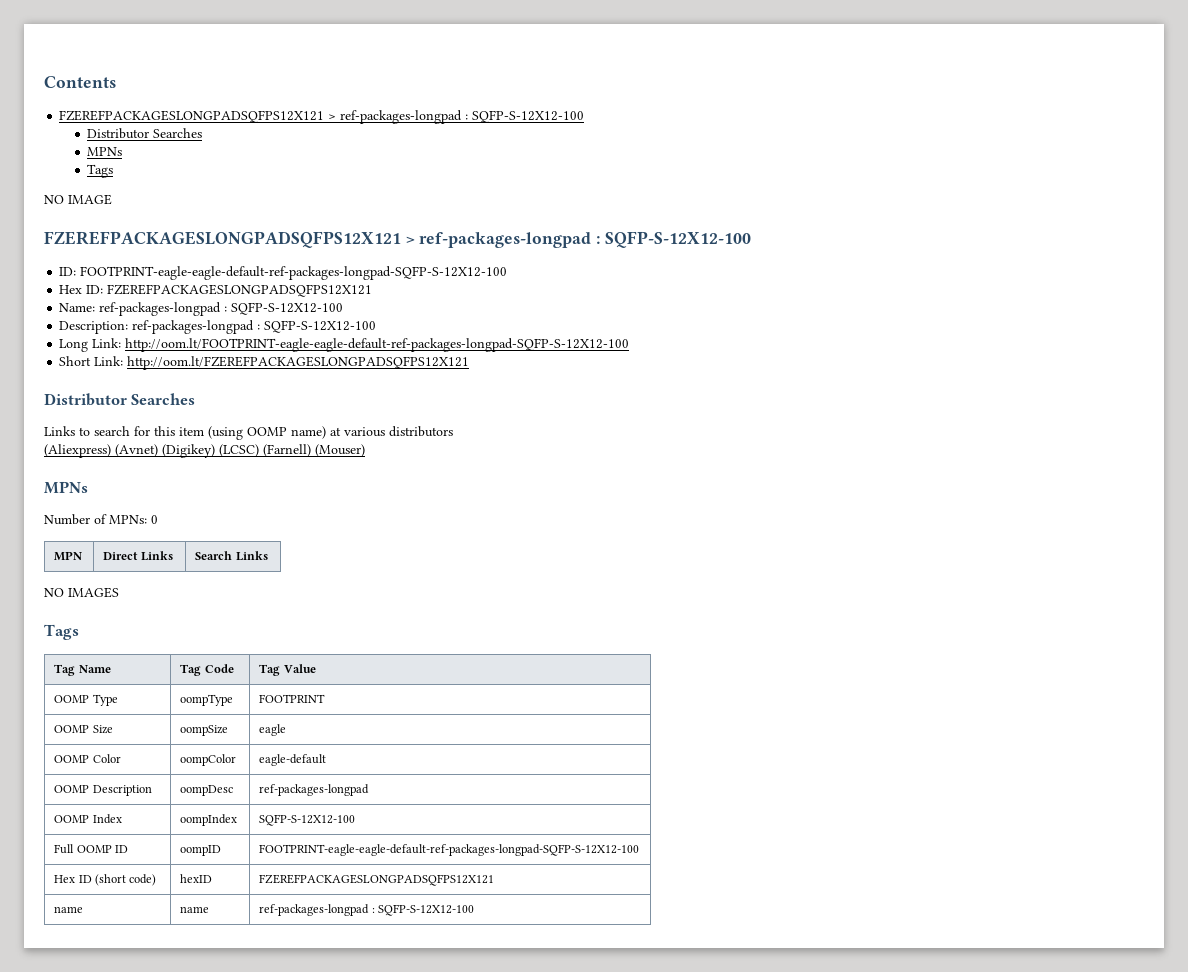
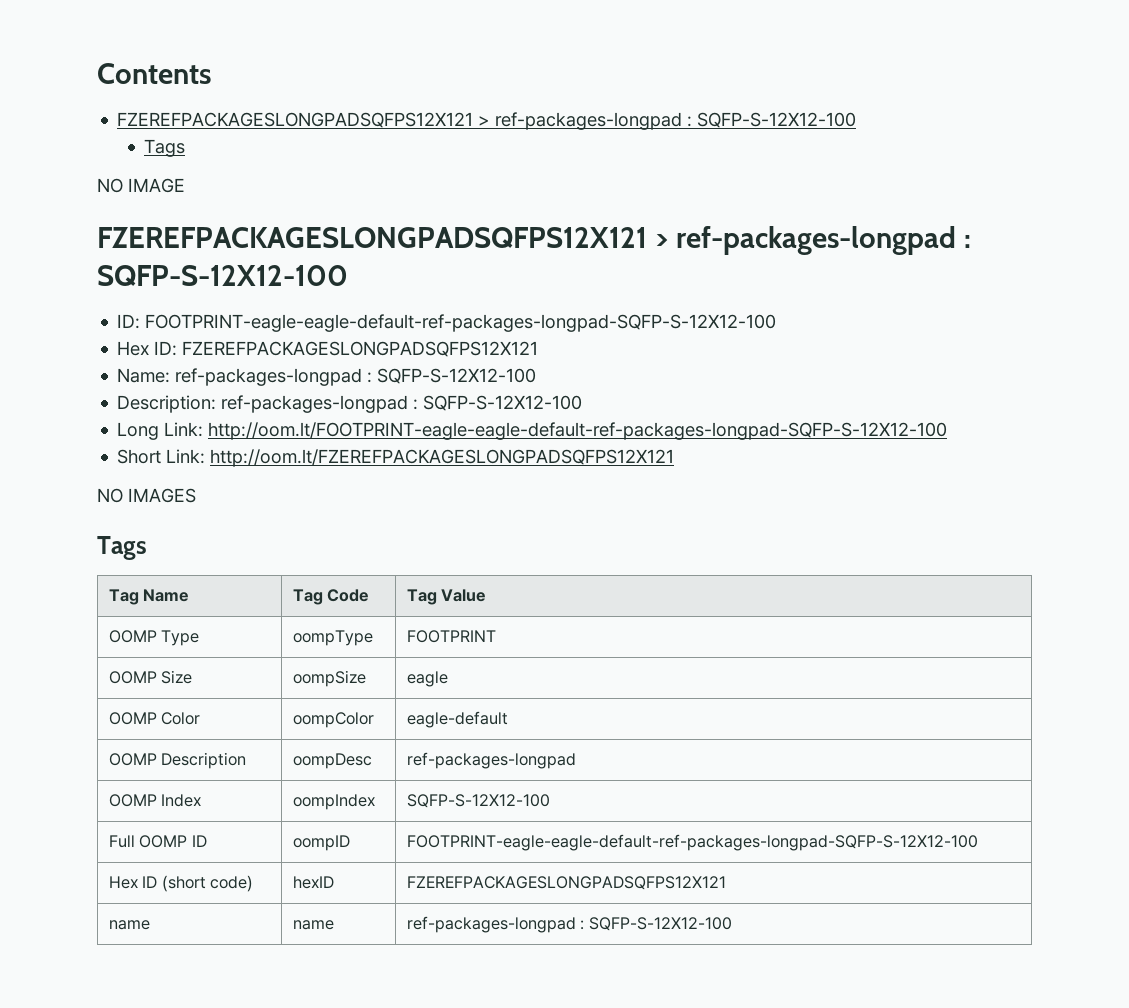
[87,128,203,139] [87,147,123,156] // Distributor Searches // MPNs -> (857, 120) none
[44,393,196,406] [44,426,453,440] [44,444,365,458] [44,481,88,494] [44,514,158,525] [54,551,83,561] [103,551,173,561] [195,551,268,561] // Distributor Searches // Links to search for this item (using OOMP name) at various distributors // (Aliexpress) (Avnet) (Digikey) (LCSC) (Farnell) (Mouser) // MPNs // Number of MPNs: 0 // MPN | Direct Links | Search Links -> (675, 458) none

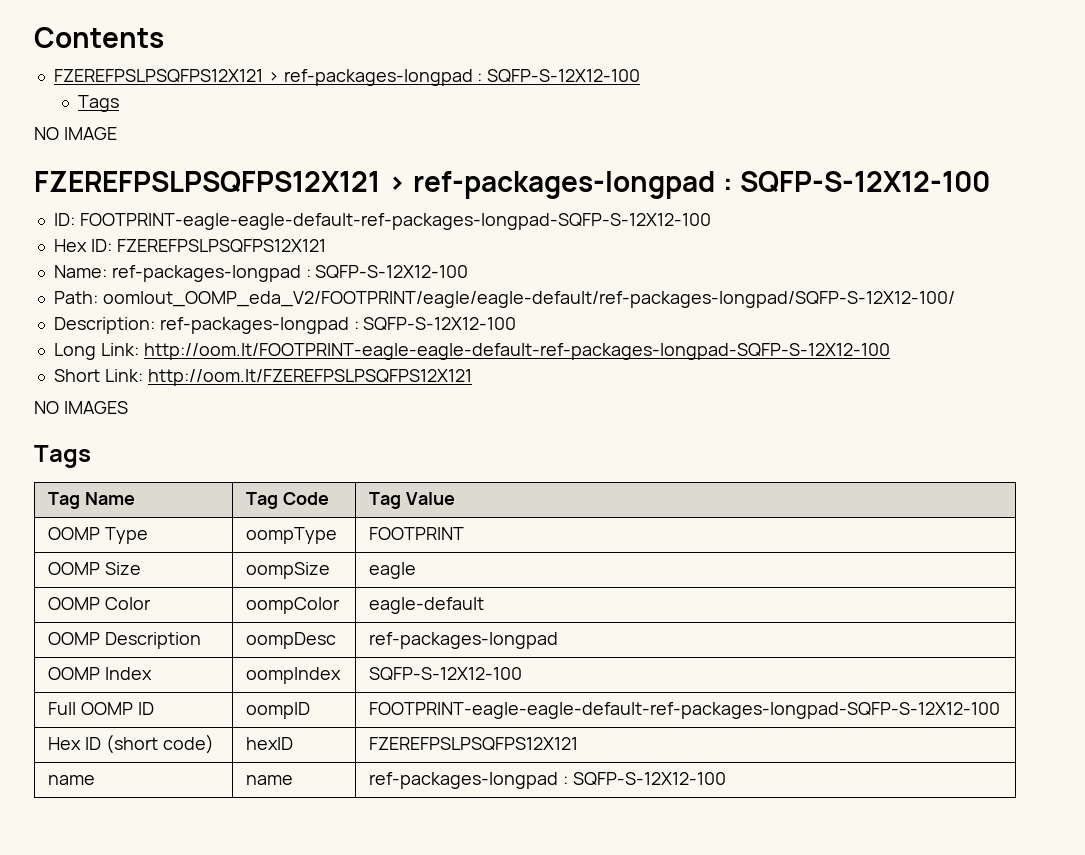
[117,112,474,128] FZEREFPACKAGESLONGPADSQFPS12X121 -> [53,69,263,83] FZEREFPSLPSQFPS12X121
[97,227,647,248] FZEREFPACKAGESLONGPADSQFPS12X121 -> [34,171,380,193] FZEREFPSLPSQFPS12X121
[182,341,539,357] FZEREFPACKAGESLONGPADSQFPS12X121 -> [116,239,326,253] FZEREFPSLPSQFPS12X121
(537, 376) none -> [53,291,955,308] // Path: oomlout_OOMP_eda_V2/FOOTPRINT/eagle/eagle-default/ref-packages-longpad/SQFP-S-12X12-100/
[210,449,675,467] http://oom.lt/FZEREFPACKAGESLONGPADSQFPS12X121 -> [147,369,472,386] http://oom.lt/FZEREFPSLPSQFPS12X121
[406,876,726,890] FZEREFPACKAGESLONGPADSQFPS12X121 -> [368,737,578,751] FZEREFPSLPSQFPS12X121

